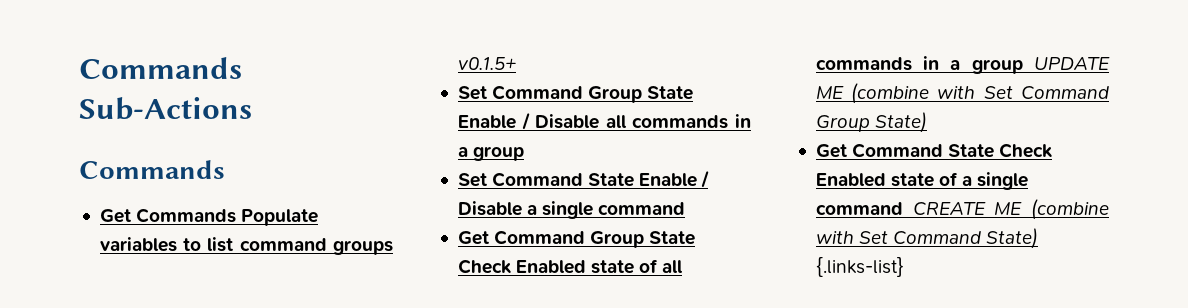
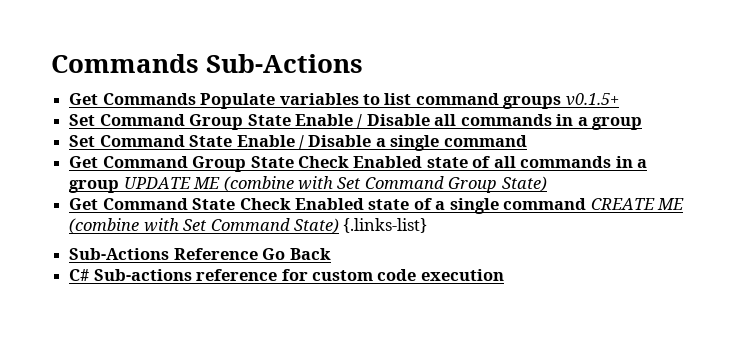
[79,160,225,179] // Commands -> (364, 63) none
(904, 267) none -> [69,248,331,260] [69,269,504,281] // Sub-Actions Reference Go Back // C# Sub-actions reference for custom code execution

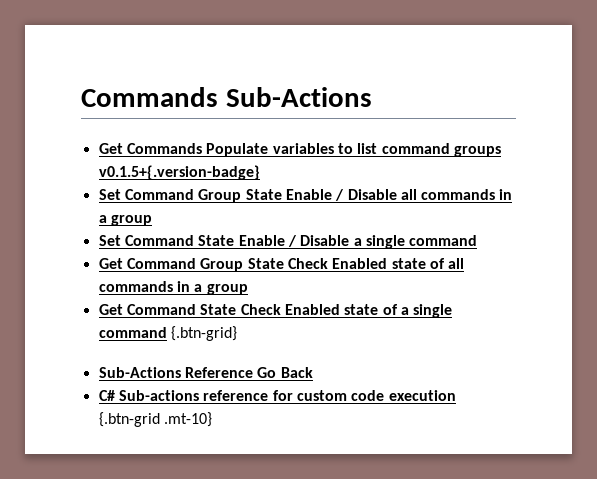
[565,93,619,106] v0.1.5+ -> [98,165,260,180] v0.1.5+{.version-badge}
[123,176,547,193] UPDATE ME (combine with Set Command Group State) -> (248, 289) none
[590,198,685,210] [69,218,428,234] CREATE ME (combine with Set Command State) {.links-list} -> [170,326,237,341] {.btn-grid}
(504, 275) none -> [98,412,212,427] {.btn-grid .mt-10}

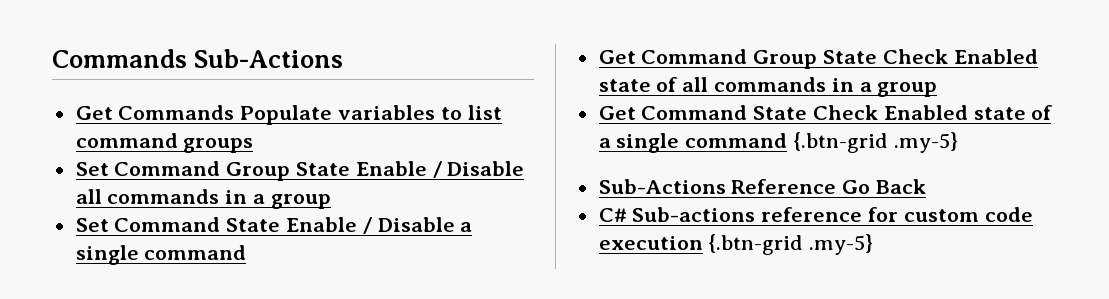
[98,165,260,180] v0.1.5+{.version-badge} -> (254, 145) none
[170,326,237,341] {.btn-grid} -> [793,132,958,153] {.btn-grid .my-5}
[163,412,212,427] .mt-10} -> [809,234,874,255] .my-5}

